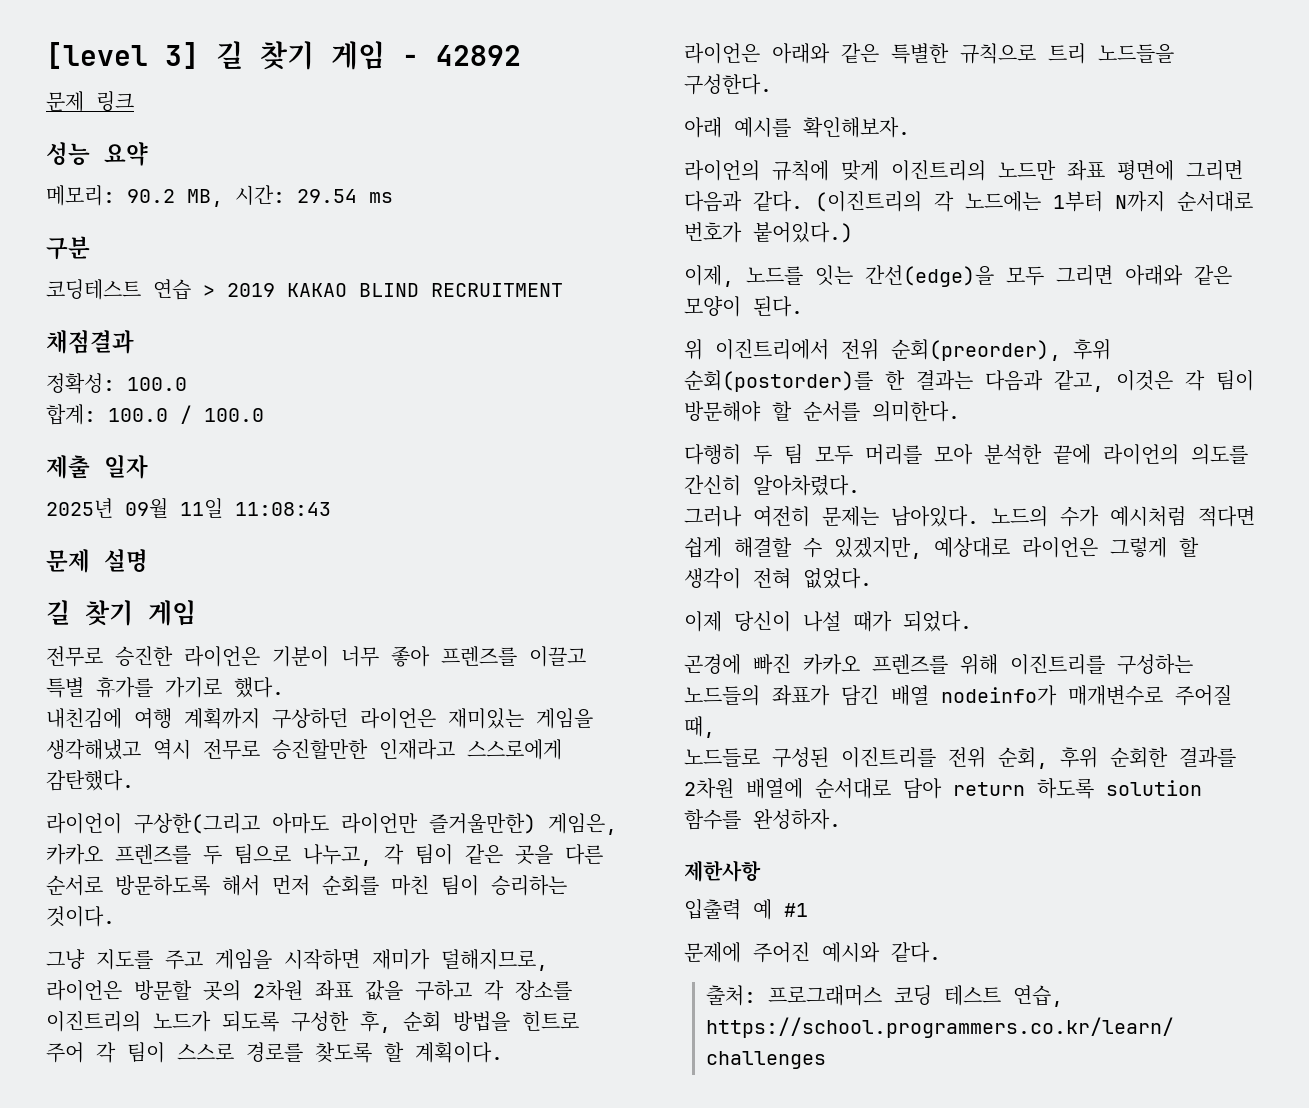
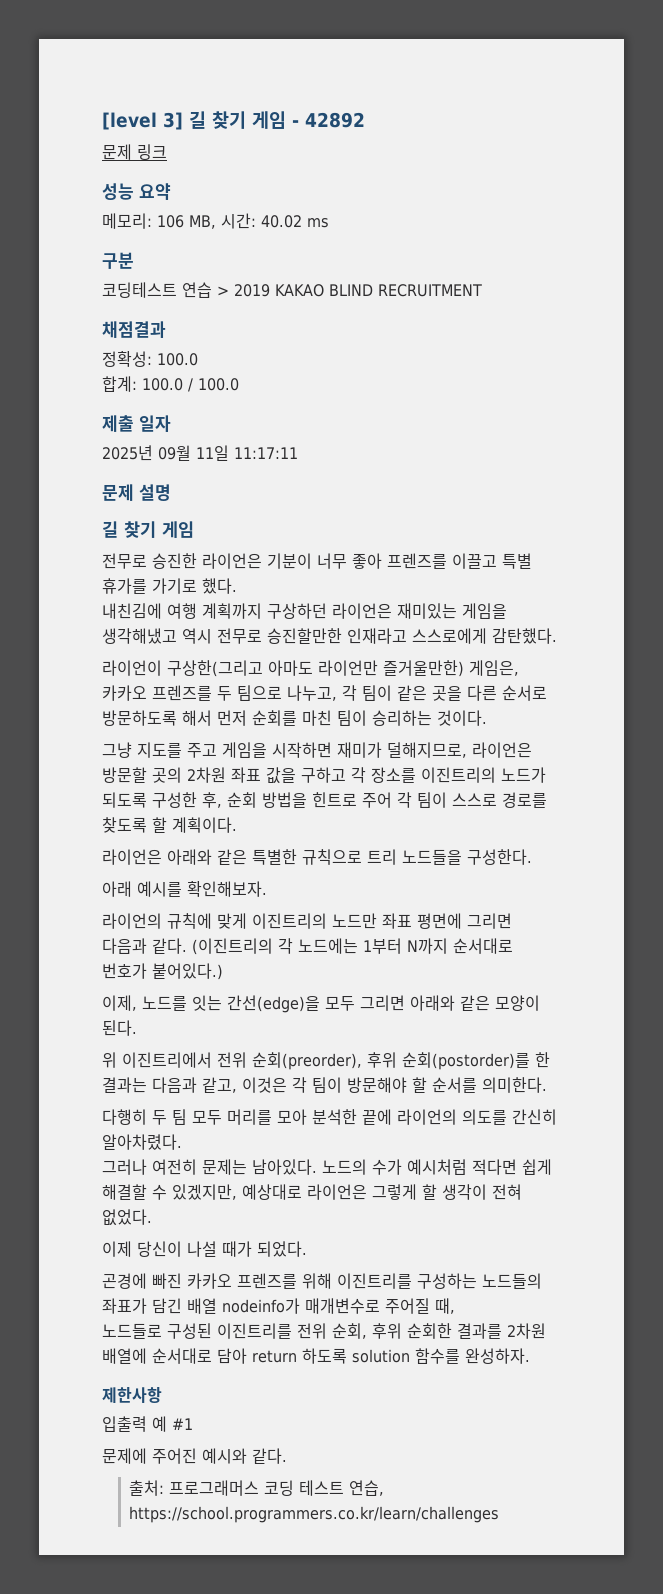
[127,189,175,203] 90.2 -> [157,215,184,228] 106
[297,189,357,203] 29.54 -> [261,215,302,228] 40.02
[235,502,331,516] 11:08:43 -> [234,447,298,459] 11:17:11

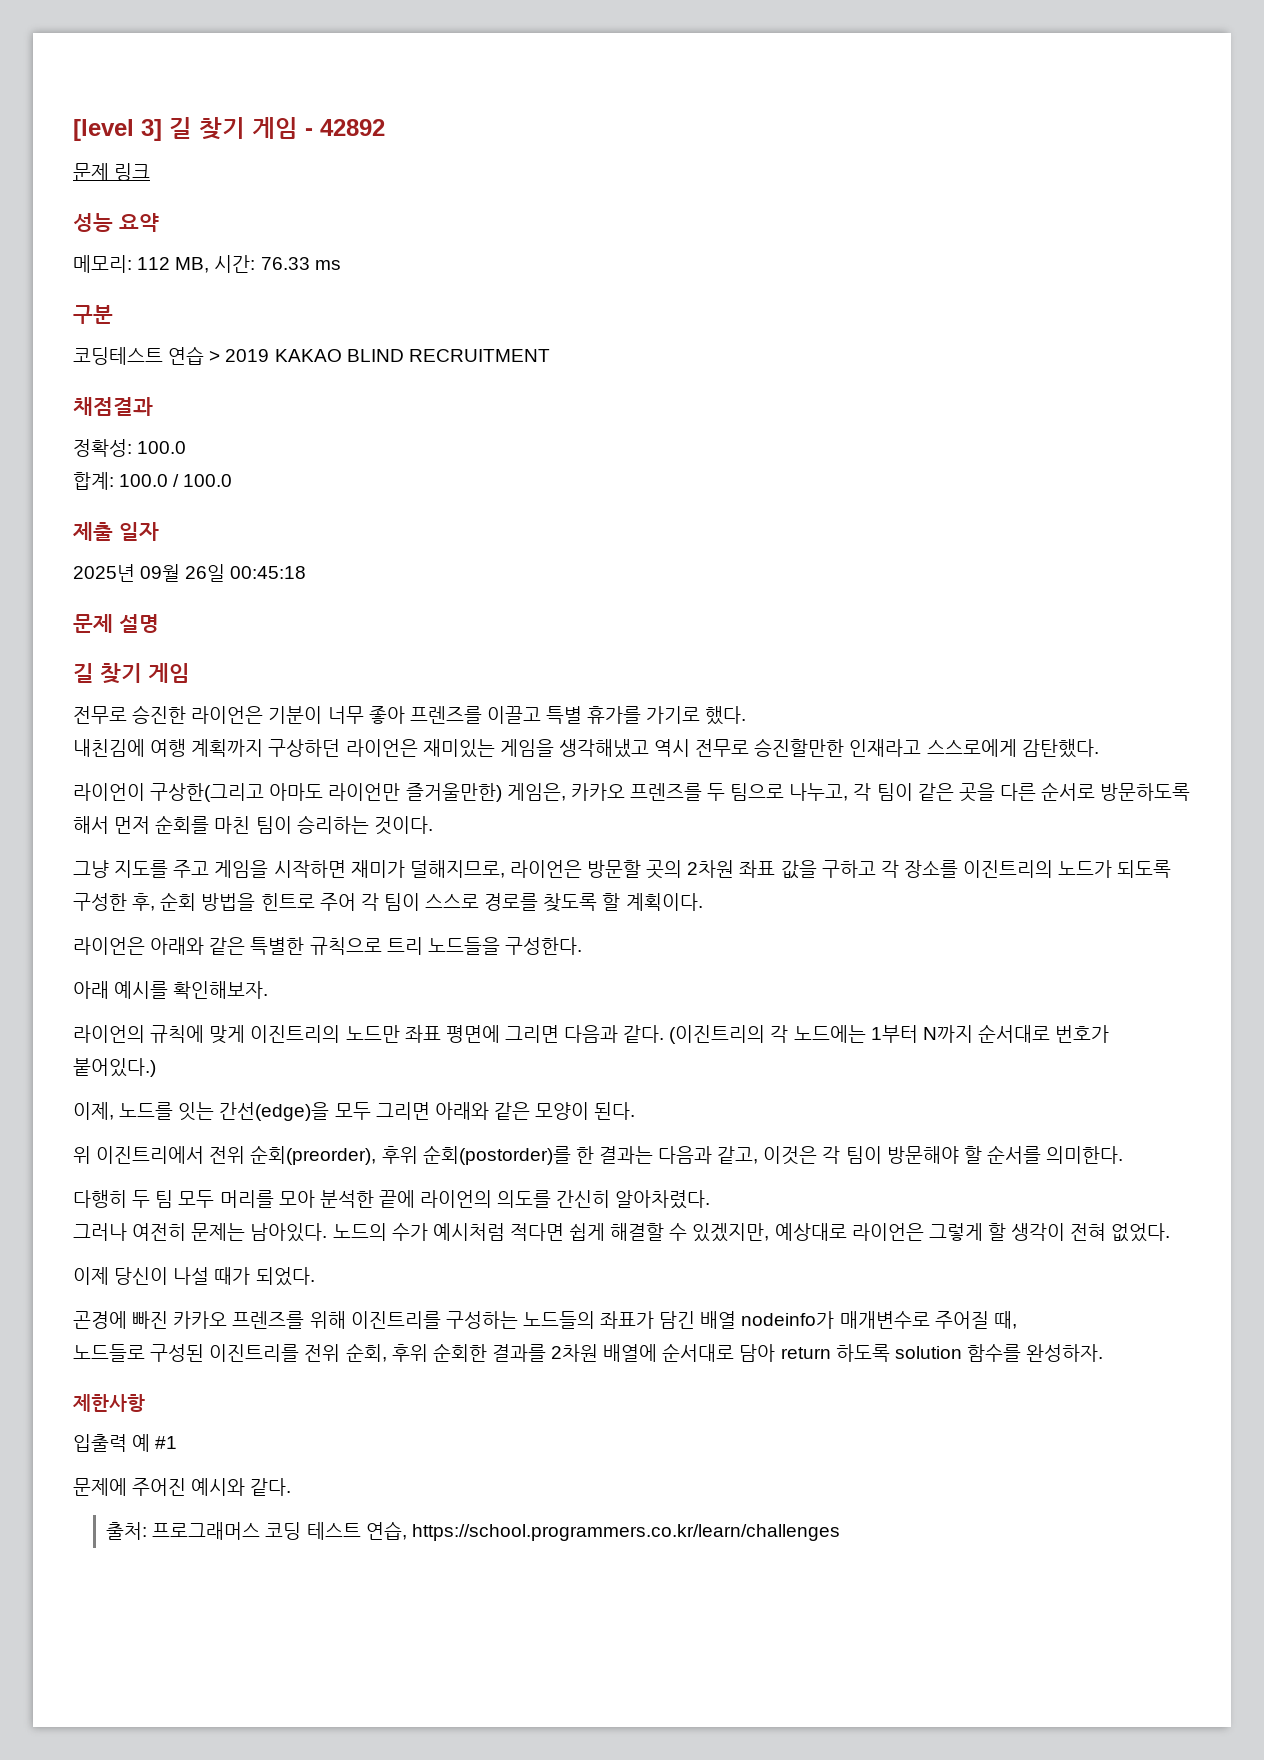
[157,215,184,228] 106 -> [137,257,171,270] 112
[261,215,302,228] 40.02 -> [260,257,310,270] 76.33
[196,445,298,461] 11일 11:17:11 -> [185,564,307,582] 26일 00:45:18

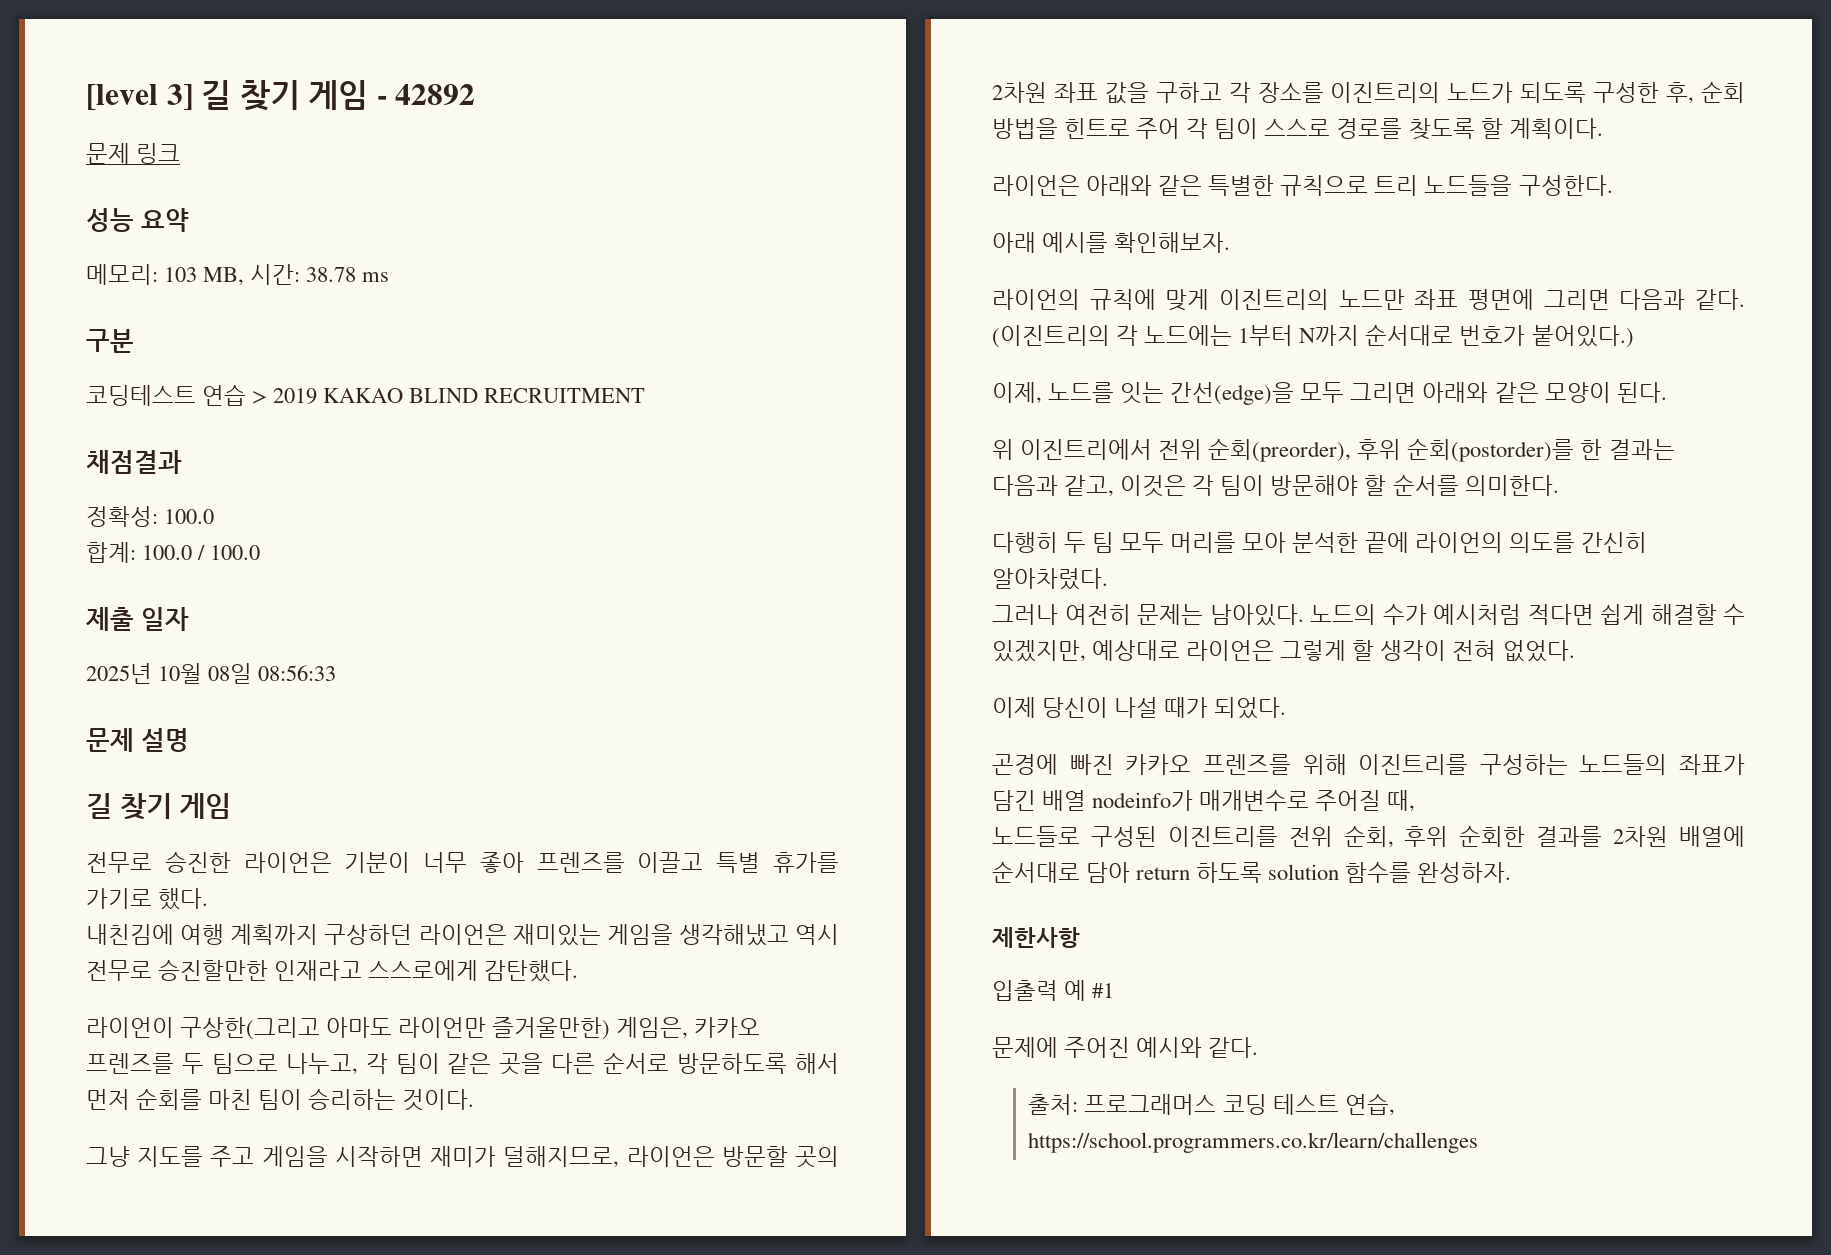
[137,257,171,270] 112 -> [164,267,198,282] 103
[260,257,310,270] 76.33 -> [306,267,357,282] 38.78
[140,564,307,582] 09월 26일 00:45:18 -> [158,663,337,684] 10월 08일 08:56:33

